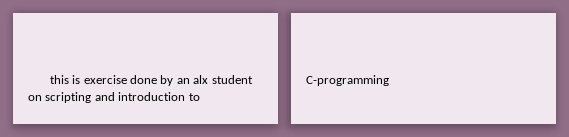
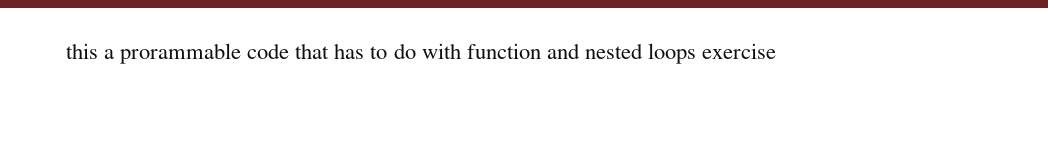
[72,75,253,86] [28,92,200,103] [306,75,389,86] is exercise done by an alx student on scripting and introduction to C-programming -> [104,43,776,64] a prorammable code that has to do with function and nested loops exercise

